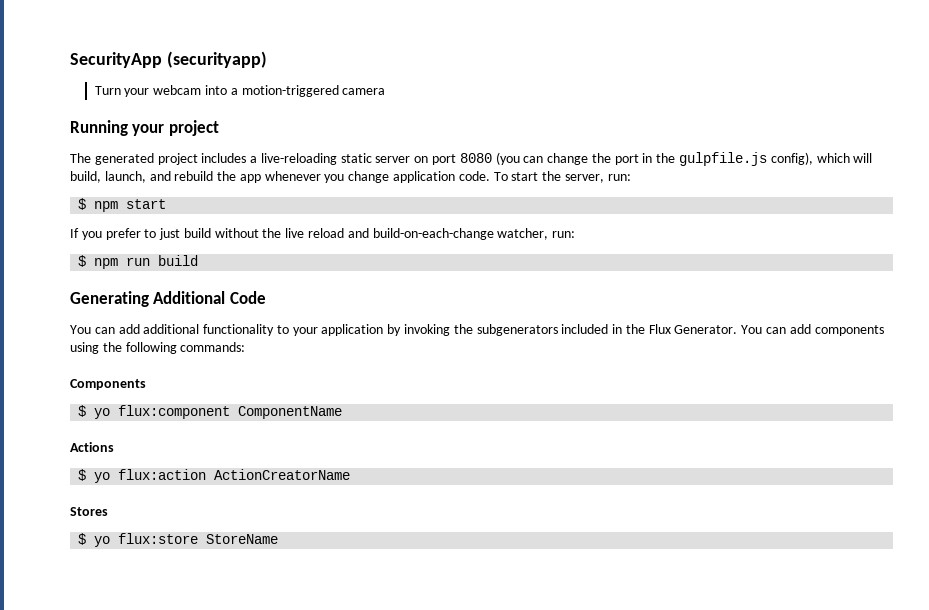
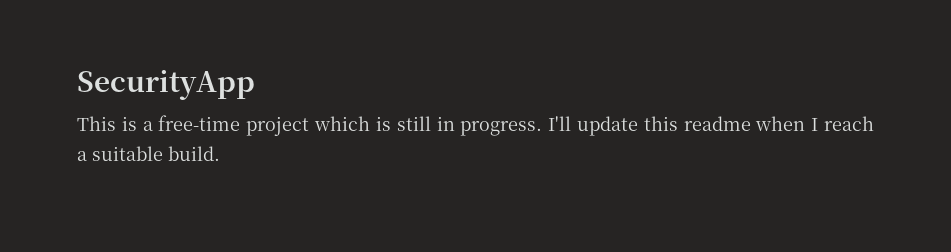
[166,51,267,68] [94,85,386,97] [70,120,219,136] [70,152,873,166] [70,171,631,183] [78,198,167,212] [70,228,576,240] [78,255,199,269] [70,291,266,307] [70,324,884,336] [70,342,246,354] [70,379,146,390] [78,405,343,419] [70,442,114,452] [78,469,351,483] [70,507,108,516] [78,533,279,547] (securityapp) // Turn your webcam into a motion-triggered camera // Running your project // The generated project includes a live-reloading static server on port 8080 (you can change the port in the gulpfile.js config), which will build, launch, and rebuild the app whenever you change application code. To start the server, run: // $ npm start // If you prefer to just build without the live reload and build-on-each-change watcher, run: // $ npm run build // Generating Additional Code // You can add additional functionality to your application by invoking the subgenerators included in the Flux Generator. You can add components using the following commands: // Components // $ yo flux:component ComponentName // Actions // $ yo flux:action ActionCreatorName // Stores // $ yo flux:store StoreName -> [77,115,874,136] [77,146,220,161] // This is a free-time project which is still in progress. I'll update this readme when I reach a suitable build.

